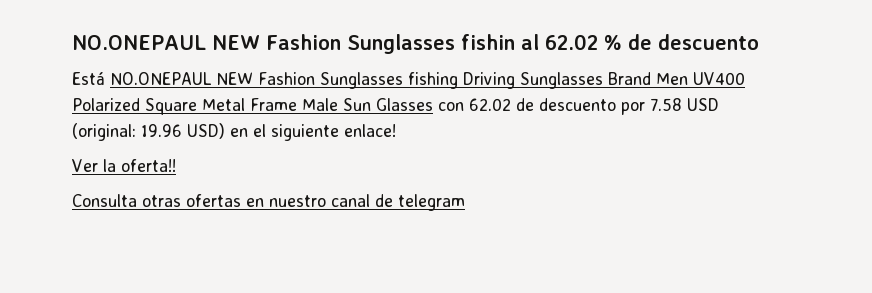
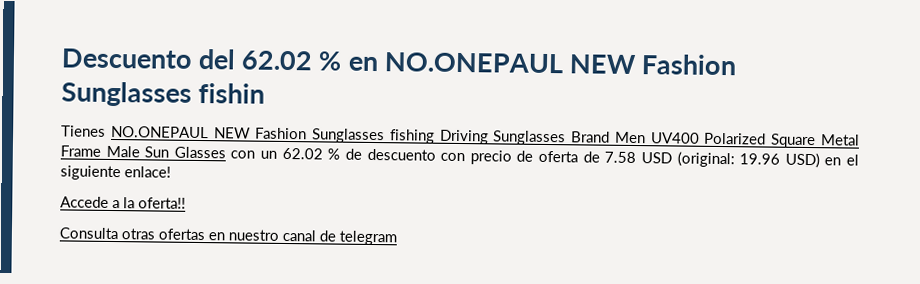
(72, 42) none -> [61,48,378,72] Descuento del 62.02 % en
[520,34,759,50] [72,72,105,85] al 62.02 % de descuento // Está -> [61,125,106,137] // Tienes
[469,98,645,115] 62.02 de descuento por -> [260,147,600,165] un 62.02 % de descuento con precio de oferta de
[72,159,98,172] Ver -> [60,196,120,209] Accede a

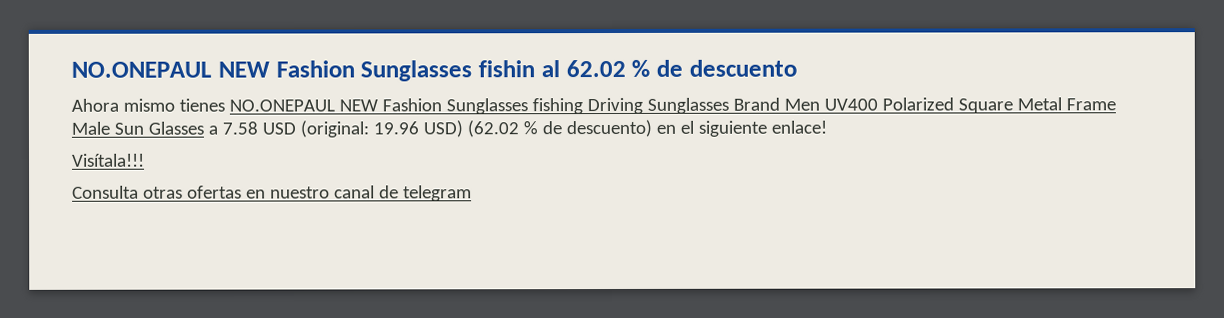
[61,48,378,72] Descuento del 62.02 % en -> (71, 69) none
[61,125,106,137] // Tienes -> [540,59,797,78] [71,98,225,112] al 62.02 % de descuento // Ahora mismo tienes
[230,147,600,165] con un 62.02 % de descuento con precio de oferta de -> [207,125,218,135] a
(820, 160) none -> [466,119,652,138] (62.02 % de descuento)
[60,196,186,209] Accede a la oferta!! -> [71,153,145,167] Visítala!!!

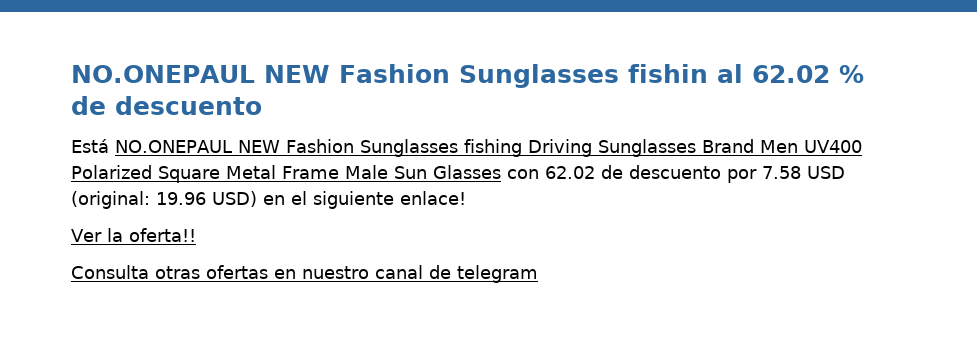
[71,98,225,112] Ahora mismo tienes -> [71,139,109,153] Está
[207,125,218,135] a -> [506,165,757,183] con 62.02 de descuento por
[466,119,652,138] (62.02 % de descuento) -> (257, 199) none
[71,153,145,167] Visítala!!! -> [71,228,196,242] Ver la oferta!!

